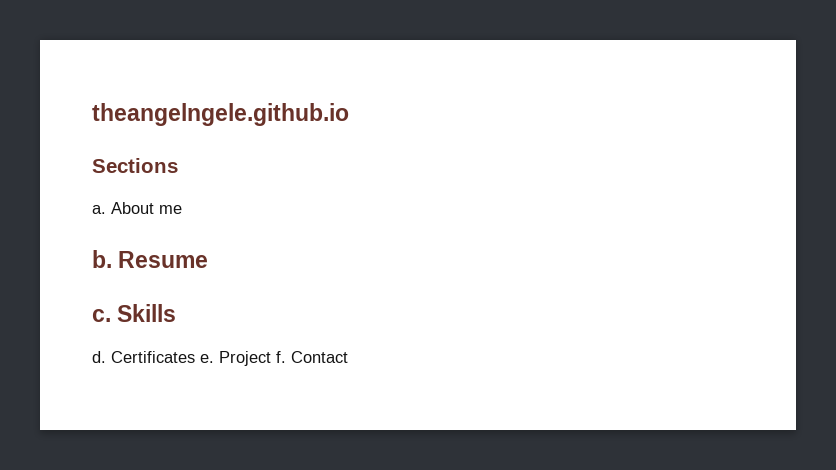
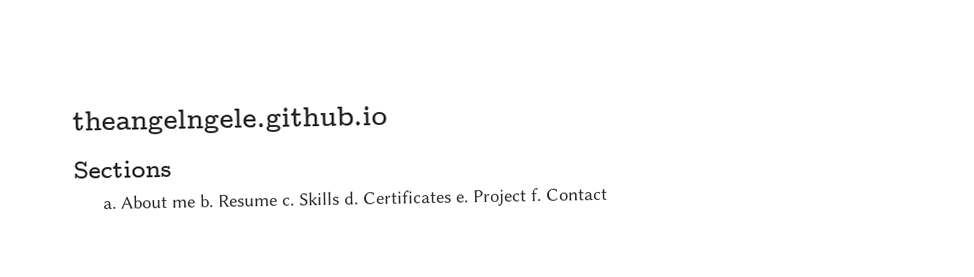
(182, 209) // -> (197, 203) none
(209, 259) // -> (279, 200) none
(177, 313) // -> (341, 198) none

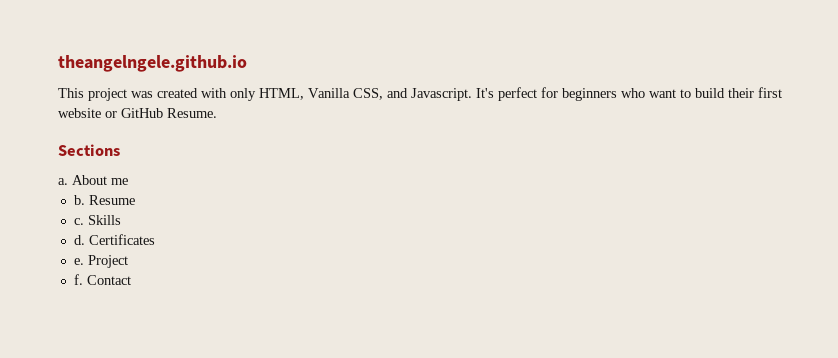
(388, 120) none -> [58,87,782,101] [58,108,217,118] // This project was created with only HTML, Vanilla CSS, and Javascript. It's perfect for beginners who want to build their first website or GitHub Resume.
(197, 203) none -> (128, 181) //
(279, 200) none -> (135, 200) //
(341, 198) none -> (121, 220) //
(453, 197) none -> (155, 239) //
(528, 198) none -> (128, 261) //

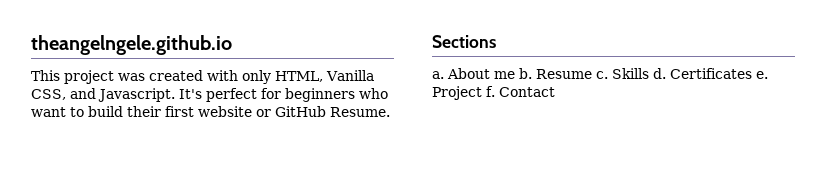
(128, 181) // -> (515, 75) none
(135, 200) // -> (592, 74) none
(121, 220) // -> (649, 73) none
(155, 239) // -> (752, 73) none
(128, 261) // -> (482, 93) none

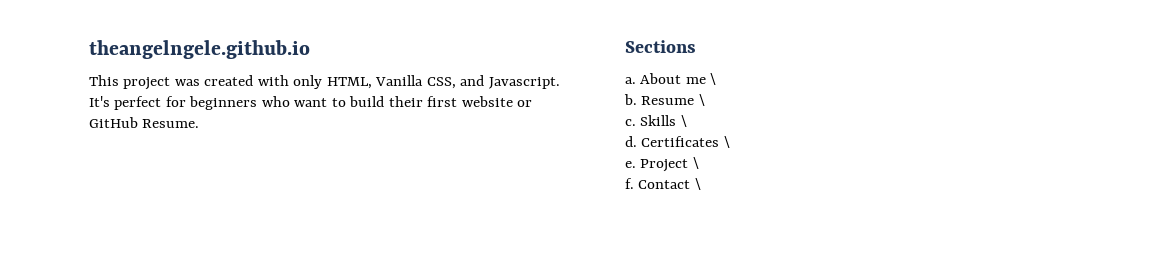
(515, 75) none -> [710,73,717,85] \ //
(592, 74) none -> [698,94,705,106] \ //
(649, 73) none -> [680,115,687,127] \ //
(752, 73) none -> [723,136,730,148] \ //
(482, 93) none -> [692,157,699,169] \ //
(555, 92) none -> [694,178,701,190] \

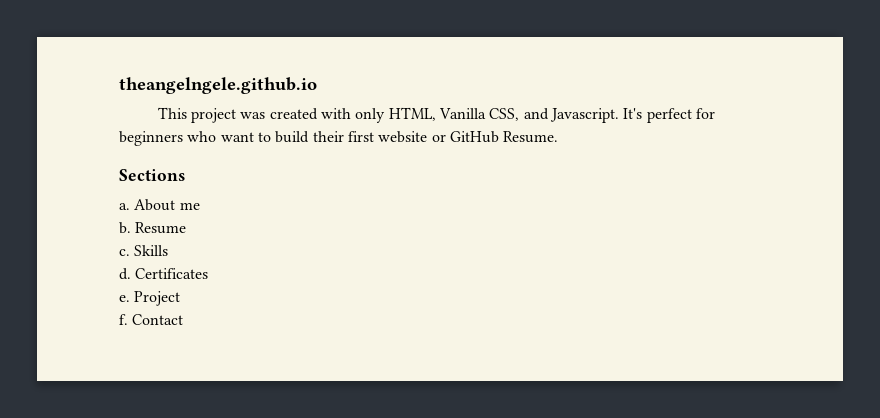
[710,73,717,85] \ -> (200, 206) none
[698,94,705,106] \ -> (187, 228) none
[680,115,687,127] \ -> (169, 250) none
[723,136,730,148] \ -> (209, 273) none
[692,157,699,169] \ -> (181, 298) none
[694,178,701,190] \ -> (184, 319) none

